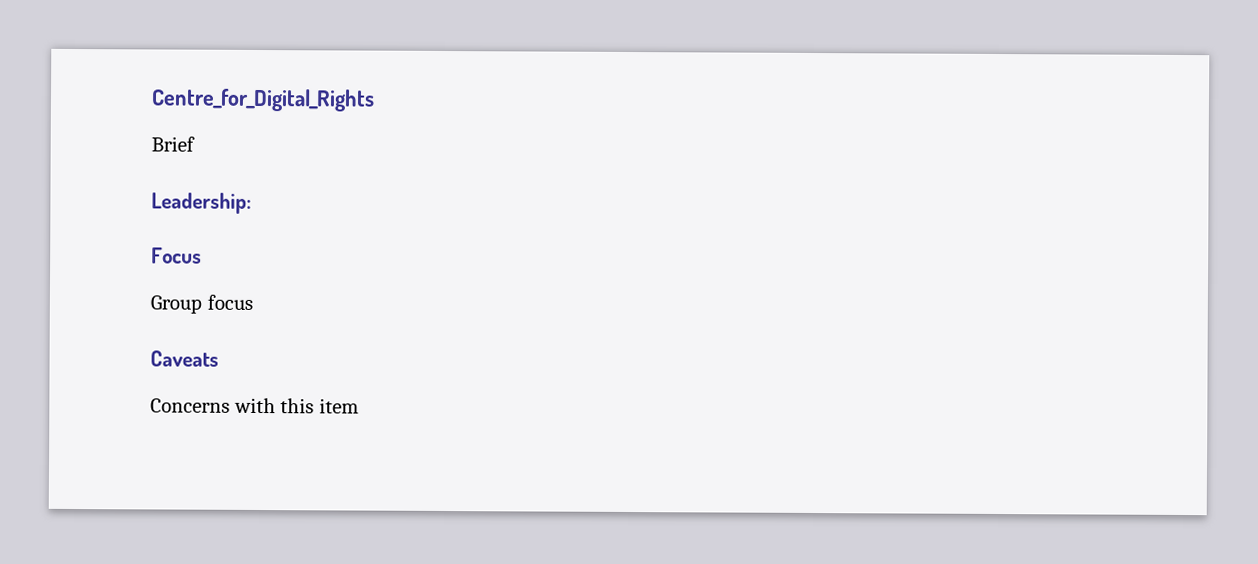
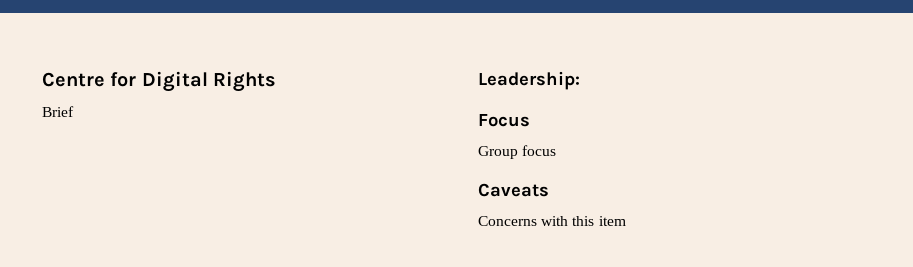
[151,88,375,112] Centre_for_Digital_Rights -> [42,71,277,92] Centre for Digital Rights

